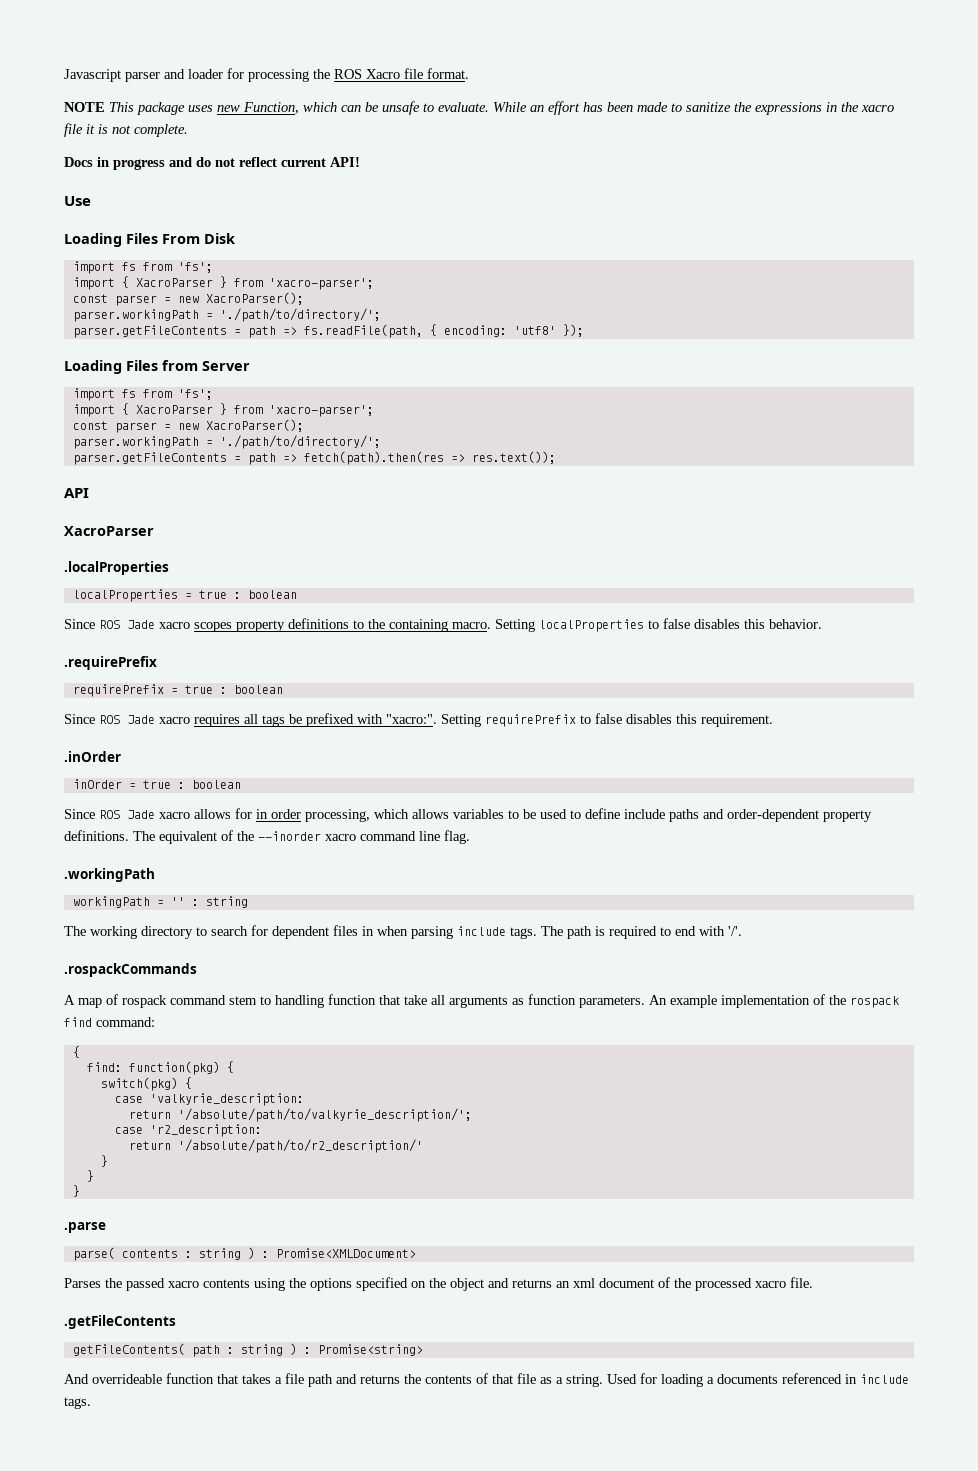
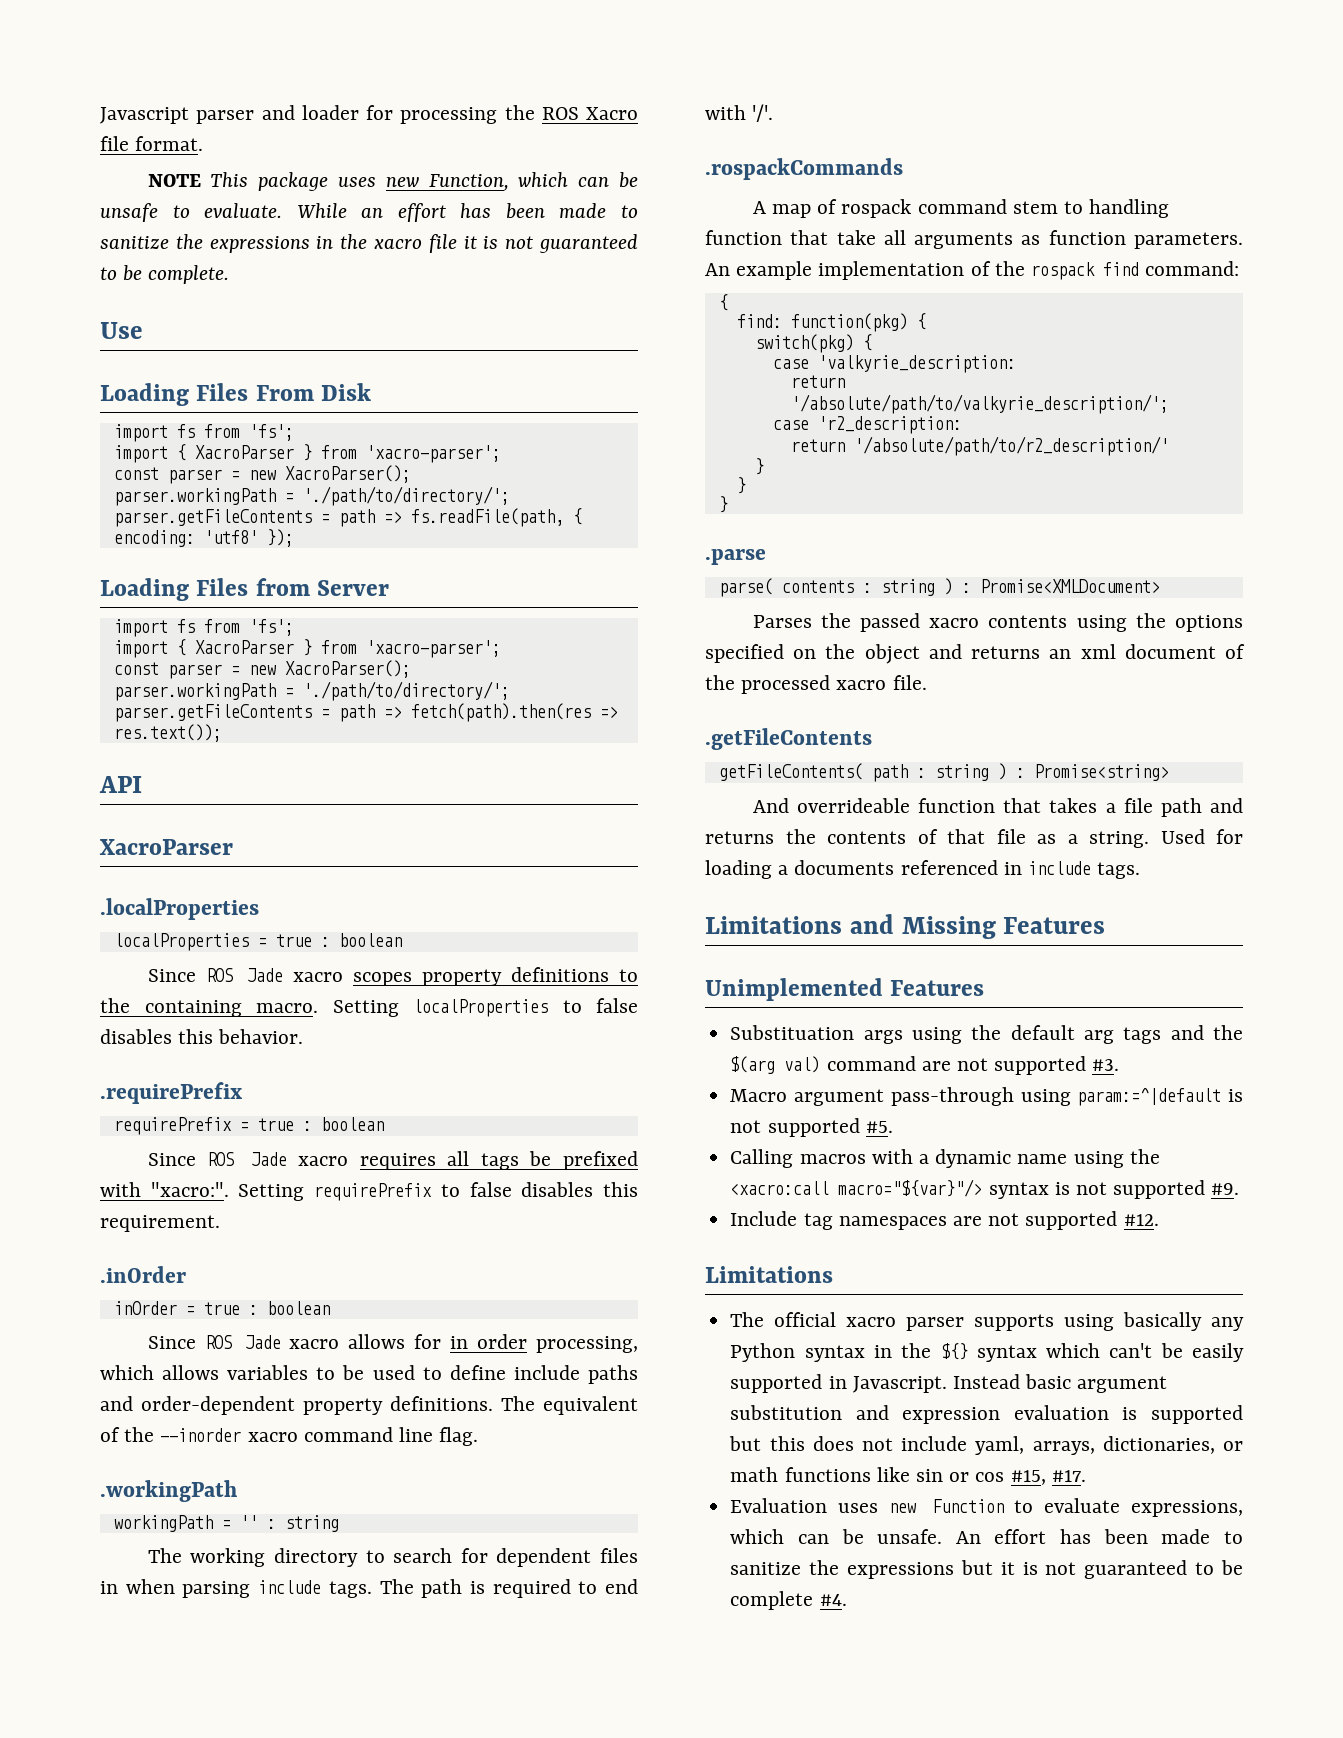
[134,124,188,137] [64,157,360,170] complete. // Docs in progress and do not reflect current API! -> [539,234,639,253] [100,265,230,284] guaranteed to be complete.
(91, 1403) none -> [705,914,1106,939] [705,978,985,1001] [730,1025,1243,1044] [730,1056,1120,1075] [730,1087,1243,1106] [730,1118,893,1137] [730,1149,1160,1168] [730,1179,1240,1199] [730,1211,1159,1230] [705,1266,833,1283] [730,1312,1244,1331] [730,1343,1244,1362] [730,1374,1168,1393] [730,1405,1243,1424] [729,1436,1243,1455] [730,1467,1086,1485] [730,1498,1243,1517] [730,1529,1243,1544] [730,1560,1243,1579] [730,1591,847,1610] // Limitations and Missing Features // Unimplemented Features // Substituation args using the default arg tags and the $(arg val) command are not supported #3. // Macro argument pass-through using param:=^|default is not supported #5. // Calling macros with a dynamic name using the <xacro:call macro="${var}"/> syntax is not supported #9. // Include tag namespaces are not supported #12. // Limitations // The official xacro parser supports using basically any Python syntax in the ${} syntax which can't be easily supported in Javascript. Instead basic argument substitution and expression evaluation is supported but this does not include yaml, arrays, dictionaries, or math functions like sin or cos #15, #17. // Evaluation uses new Function to evaluate expressions, which can be unsafe. An effort has been made to sanitize the expressions but it is not guaranteed to be complete #4.

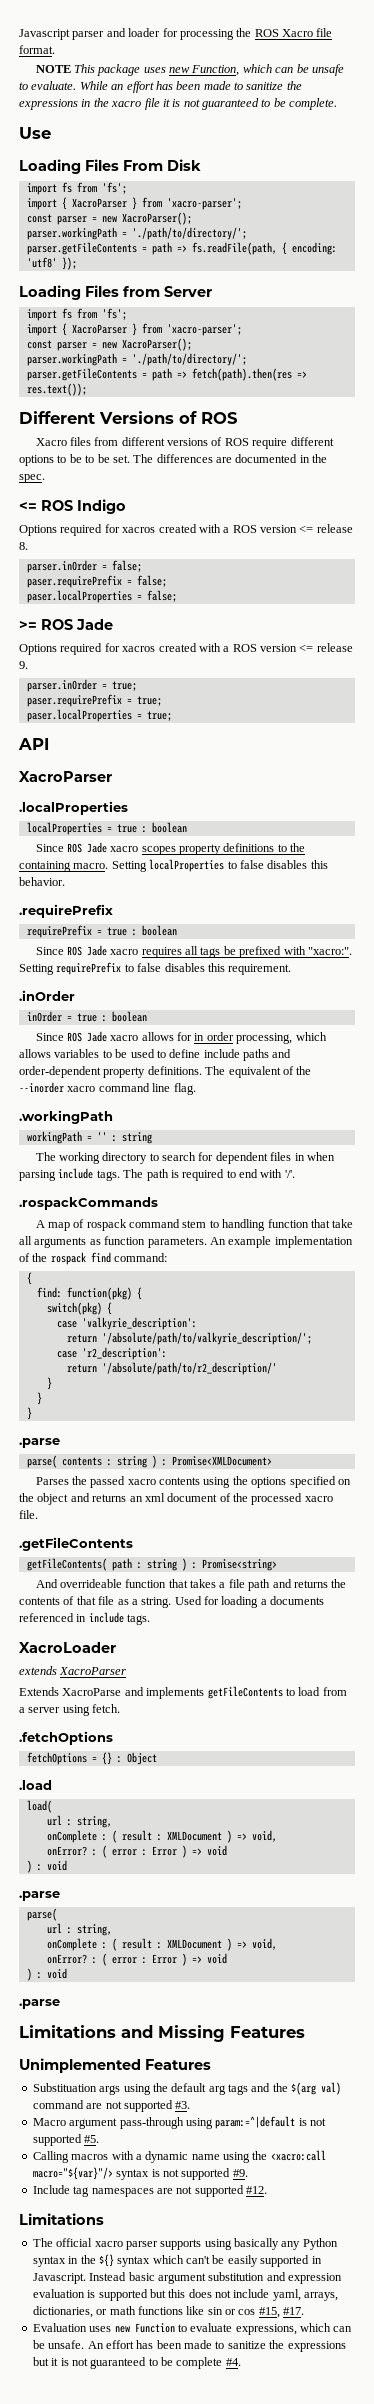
(222, 733) none -> [19,411,238,424] [35,437,334,449] [19,454,328,466] [19,474,45,483] [19,499,126,514] [19,524,353,536] [19,542,28,550] [26,560,142,573] [26,575,167,588] [26,590,177,603] [19,619,113,630] [19,643,353,655] [19,661,28,669] [26,679,137,692] [26,694,162,707] [26,709,172,722] // Different Versions of ROS // Xacro files from different versions of ROS require different options to be to be set. The differences are documented in the spec. // <= ROS Indigo // Options required for xacros created with a ROS version <= release 8. // parser.inOrder = false; // paser.requirePrefix = false; // paser.localProperties = false; // >= ROS Jade // Options required for xacros created with a ROS version <= release 9. // parser.inOrder = true; // paser.requirePrefix = true; // paser.localProperties = true;
[817,355,1016,373] 'valkyrie_description: -> [81,1317,197,1330] 'valkyrie_description':
[817,416,962,434] 'r2_description: -> [81,1347,167,1360] 'r2_description':
(1141, 870) none -> [19,1642,116,1653] [19,1666,127,1675] [19,1686,347,1699] [19,1704,121,1716] [19,1731,113,1745] [26,1752,157,1765] [19,1780,52,1790] [26,1800,52,1813] [46,1815,112,1828] [46,1830,277,1843] [46,1845,227,1858] [26,1860,67,1873] [19,1891,60,1901] [26,1908,57,1921] [46,1923,112,1936] [46,1938,277,1951] [46,1953,227,1966] [26,1968,67,1981] [19,1999,60,2009] // XacroLoader // extends XacroParser // Extends XacroParse and implements getFileContents to load from a server using fetch. // .fetchOptions // fetchOptions = {} : Object // .load // load( // url : string, // onComplete : ( result : XMLDocument ) => void, // onError? : ( error : Error ) => void // ) : void // .parse // parse( // url : string, // onComplete : ( result : XMLDocument ) => void, // onError? : ( error : Error ) => void // ) : void // .parse

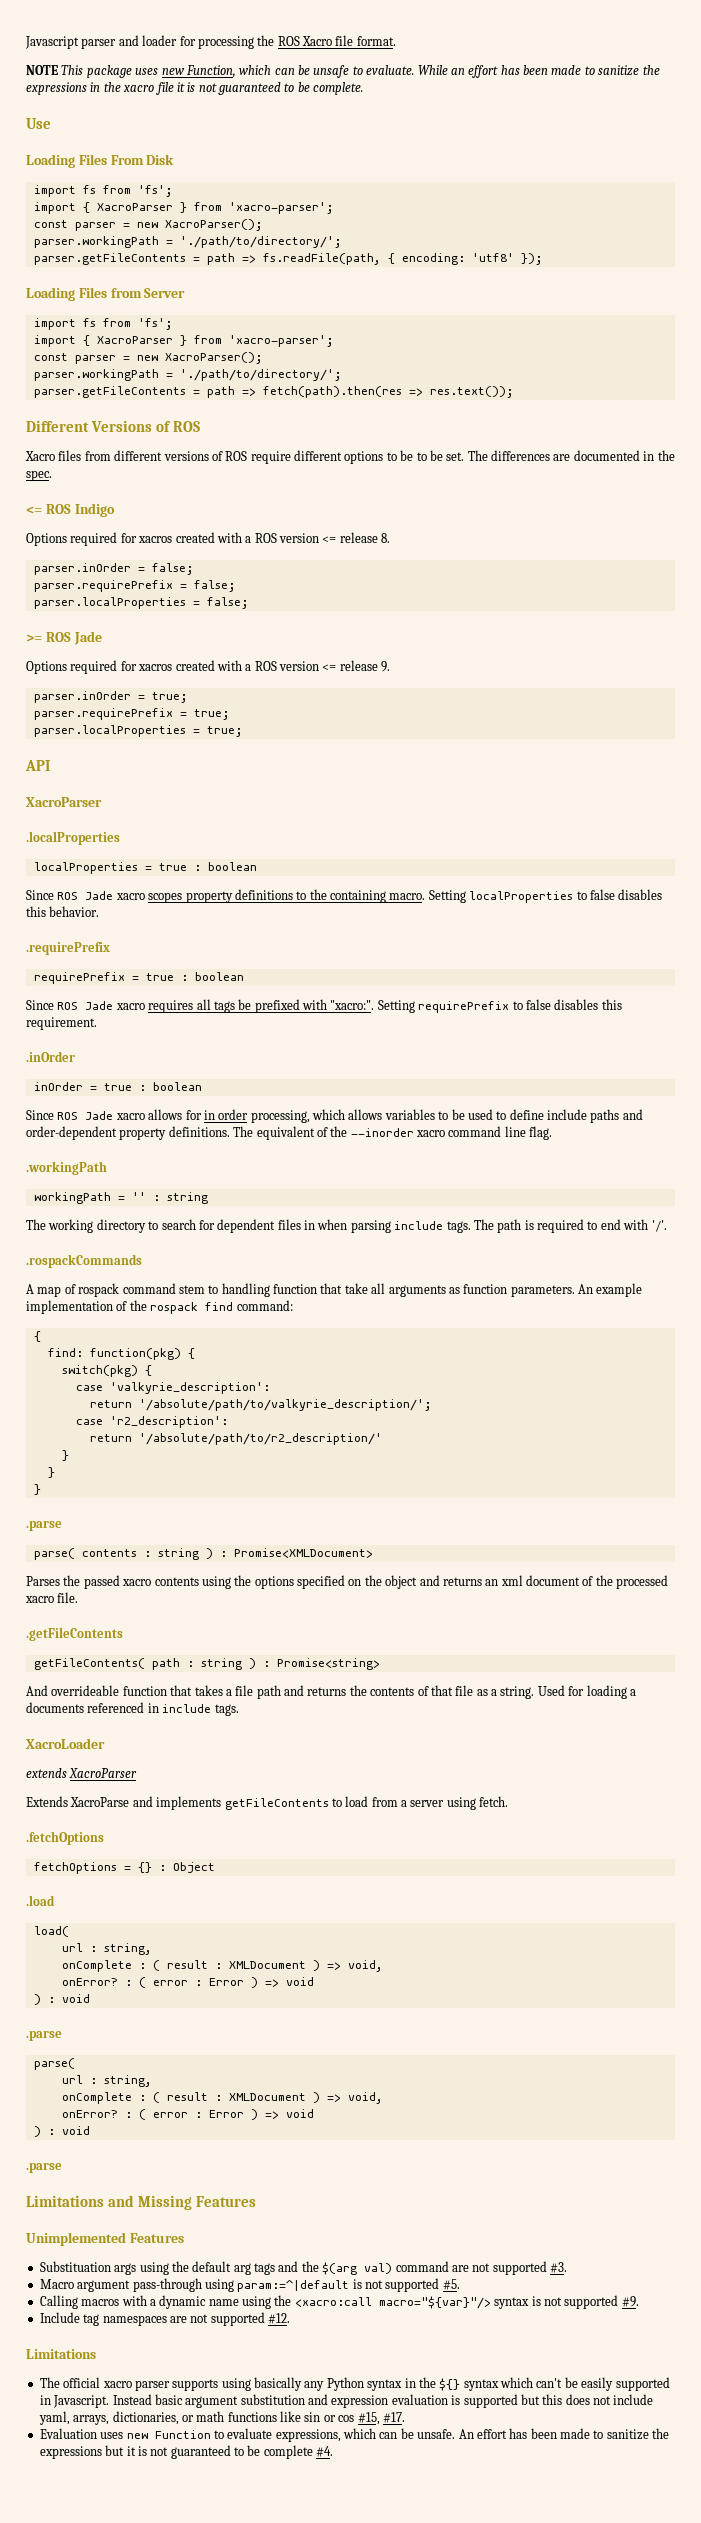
[26,575,167,588] [26,590,132,603] paser.requirePrefix = false; // paser.localProperties -> [33,580,236,592] [33,597,186,609] parser.requirePrefix = false; // parser.localProperties
[26,694,162,707] [26,709,132,722] paser.requirePrefix = true; // paser.localProperties -> [33,708,230,720] [33,725,186,737] parser.requirePrefix = true; // parser.localProperties

